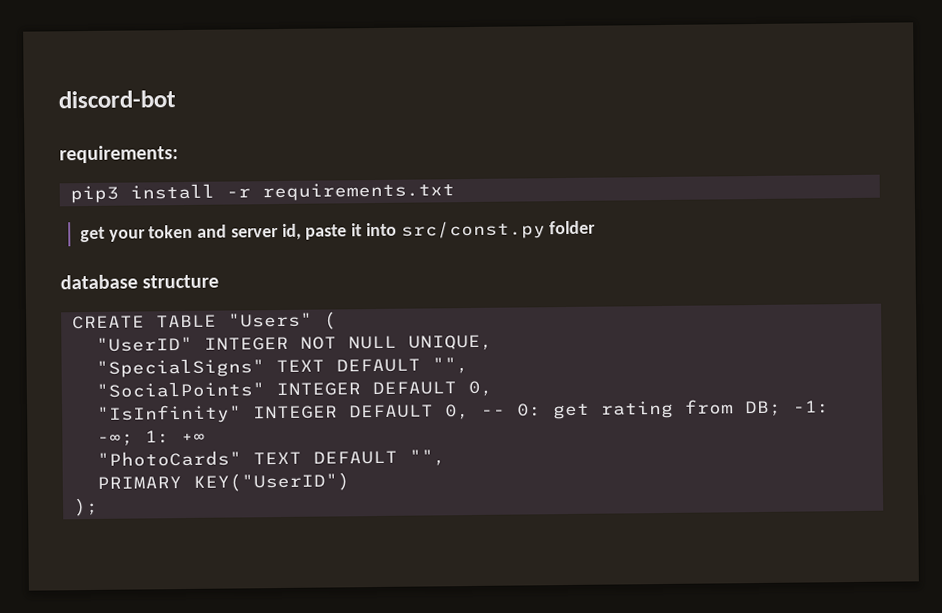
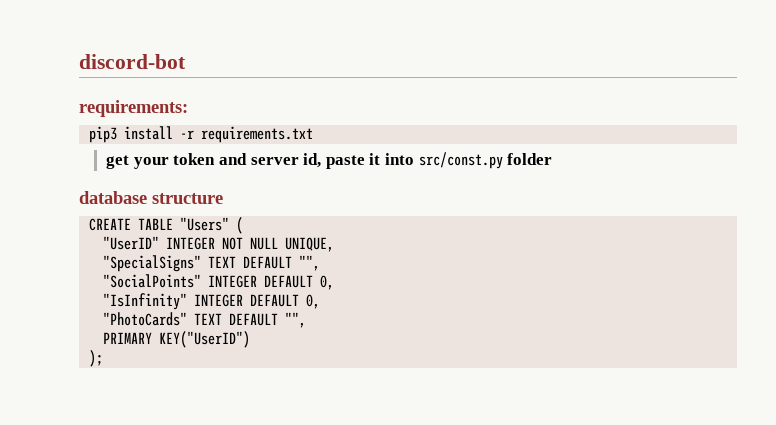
[480,399,830,420] [96,430,206,446] -- 0: get rating from DB; -1: -∞; 1: +∞ -> (321, 301) none

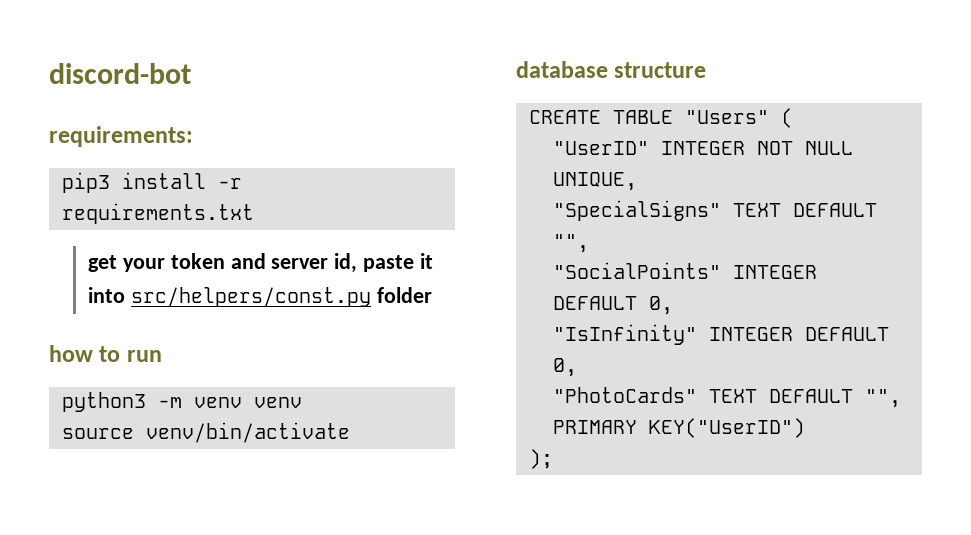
[418,152,503,169] src/const.py -> [131,287,372,307] src/helpers/const.py
(553, 159) none -> [49,345,162,362] [61,392,302,412] [61,422,350,443] // how to run // python3 -m venv venv // source venv/bin/activate

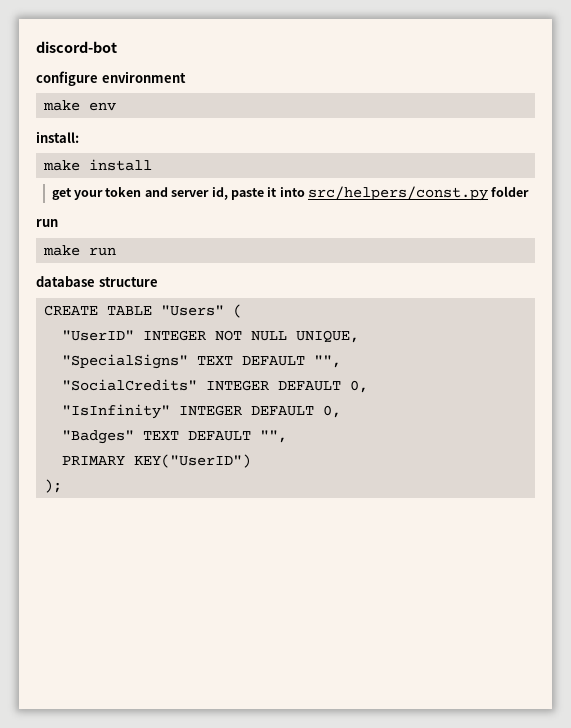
[49,126,193,147] [61,172,110,193] requirements: // pip3 -> [36,71,186,86] [42,100,116,111] [36,131,79,143] [42,160,80,171] configure environment // make env // install: // make
[217,178,242,189] [61,203,254,224] -r requirements.txt -> (152, 165) none
[49,345,162,362] [61,392,302,412] [61,422,350,443] how to run // python3 -m venv venv // source venv/bin/activate -> [36,219,58,227] [42,245,116,256] run // make run
[552,262,721,279] "SocialPoints" -> [61,379,197,391] "SocialCredits"
[552,387,697,403] "PhotoCards" -> [61,430,134,444] "Badges"

